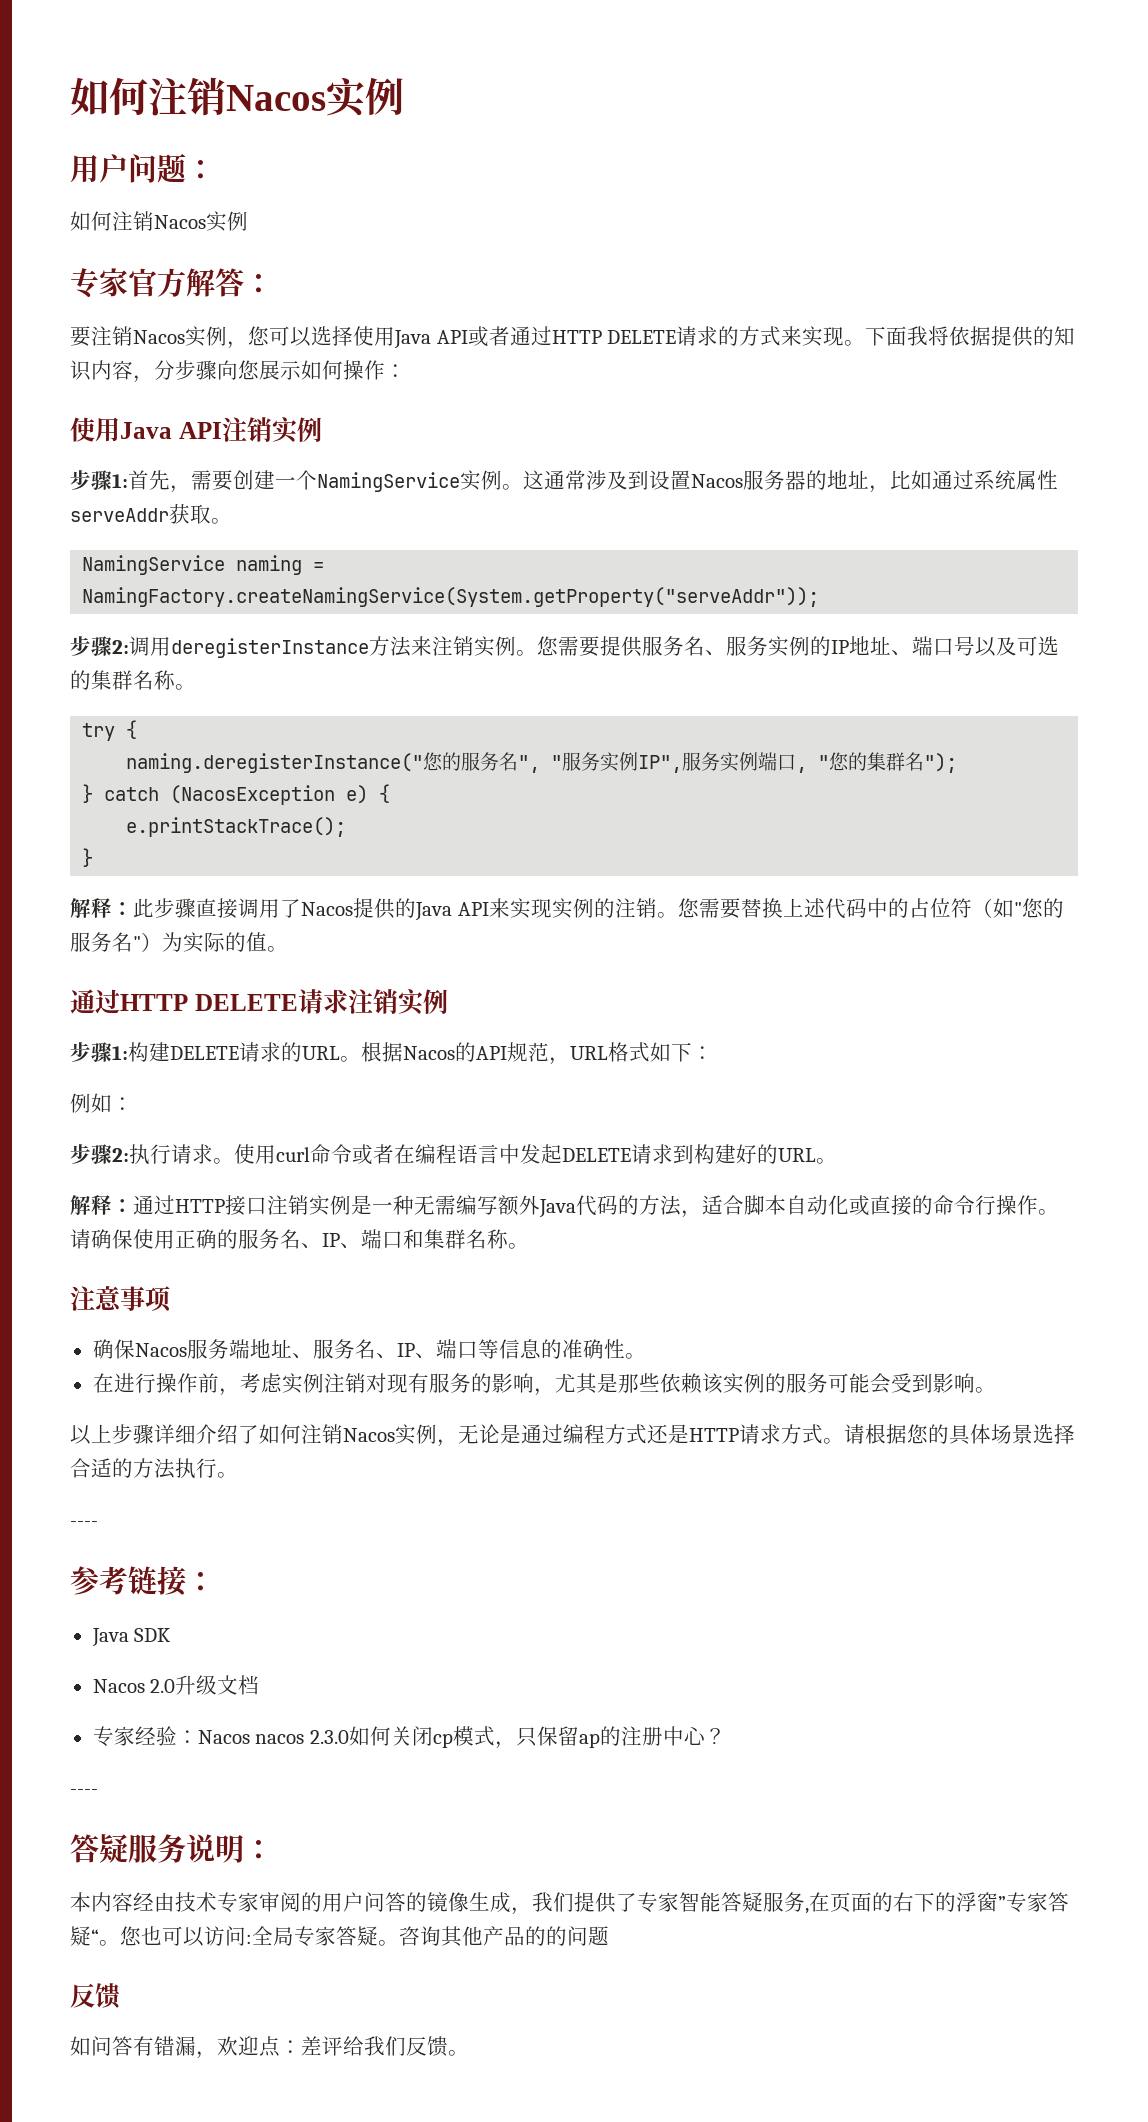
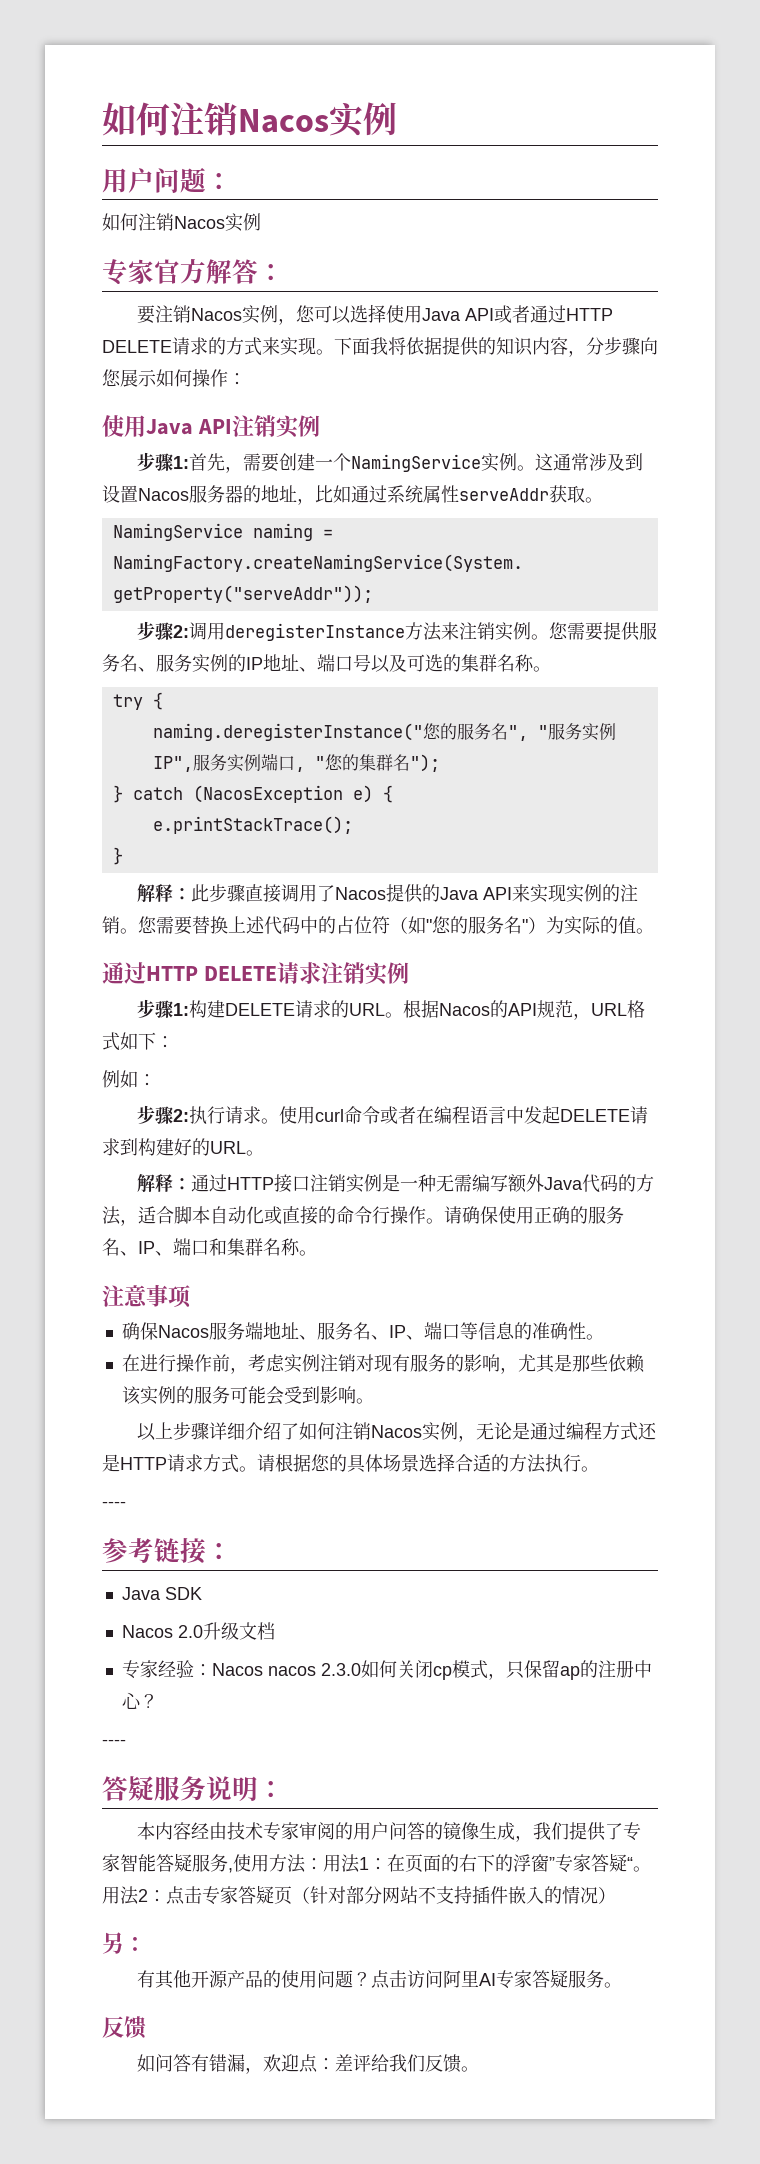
(809, 1911) none -> [233,1854,387,1873] 使用方法：用法1：
[120,1926,609,1947] 您也可以访问:全局专家答疑。咨询其他产品的的问题 -> [102,1885,616,1905] [102,1932,146,1954] [137,1969,623,1989] 用法2：点击专家答疑页（针对部分网站不支持插件嵌入的情况） // 另： // 有其他开源产品的使用问题？点击访问阿里AI专家答疑服务。

